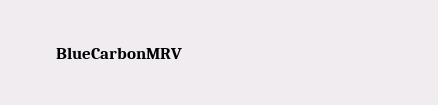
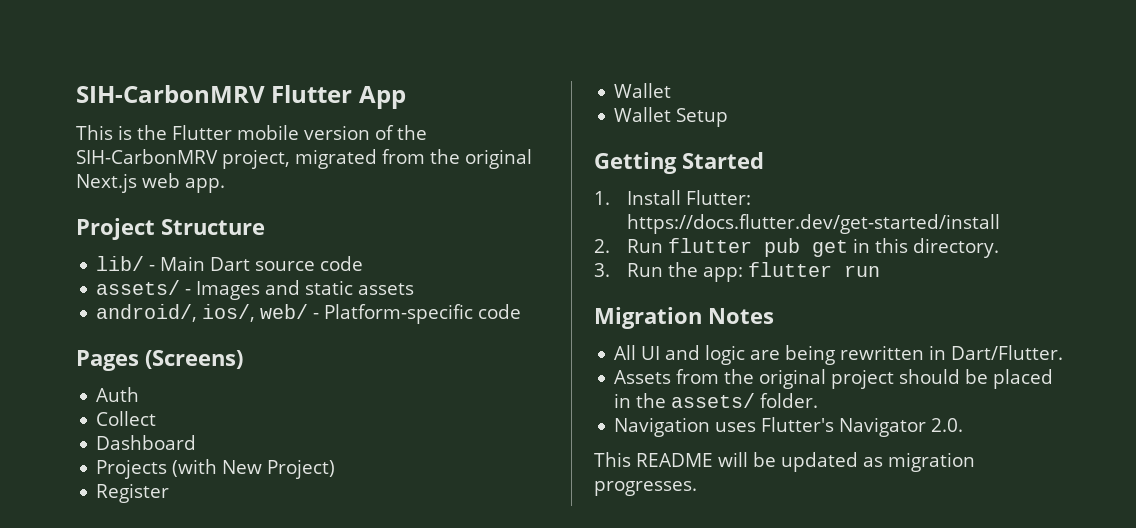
[56,47,182,59] BlueCarbonMRV -> [76,85,406,109] [76,125,427,140] [76,149,532,169] [76,173,225,193] [76,218,265,240] [96,256,364,271] [96,280,415,300] [96,304,522,324] [76,350,243,371] [96,387,140,402] [96,411,157,426] [96,435,197,450] [96,459,336,479] [96,483,170,503] [614,83,672,98] [614,107,729,127] [594,152,764,174] [594,190,752,205] [627,214,1001,234] [594,238,1000,258] [594,262,881,282] [594,307,774,329] [614,345,1064,365] [614,369,1054,389] [614,393,819,408] [614,417,964,437] [594,452,975,472] [594,481,697,496] SIH-CarbonMRV Flutter App // This is the Flutter mobile version of the SIH-CarbonMRV project, migrated from the original Next.js web app. // Project Structure // lib/ - Main Dart source code // assets/ - Images and static assets // android/, ios/, web/ - Platform-specific code // Pages (Screens) // Auth // Collect // Dashboard // Projects (with New Project) // Register // Wallet // Wallet Setup // Getting Started // 1. Install Flutter: https://docs.flutter.dev/get-started/install // 2. Run flutter pub get in this directory. // 3. Run the app: flutter run // Migration Notes // All UI and logic are being rewritten in Dart/Flutter. // Assets from the original project should be placed in the assets/ folder. // Navigation uses Flutter's Navigator 2.0. // This README will be updated as migration progresses.

